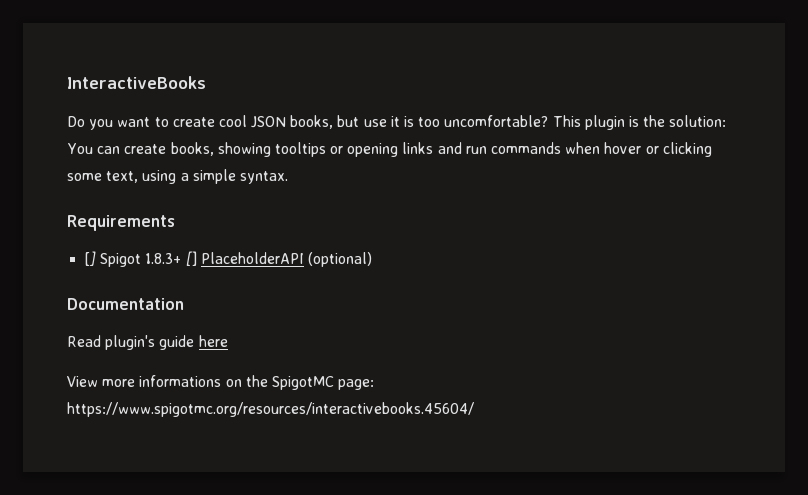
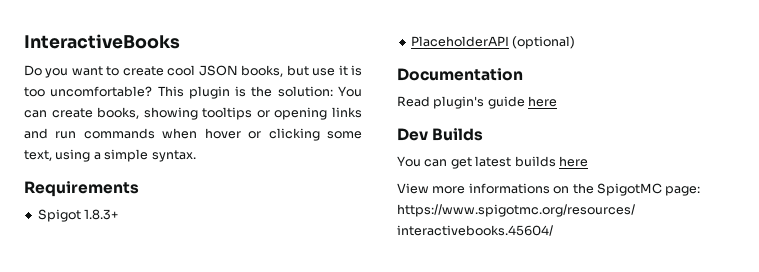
[84,251,97,266] [] -> (139, 189) none
[185,251,197,266] [] -> (119, 214) //
(228, 341) none -> [397,128,484,141] [397,156,588,169] // Dev Builds // You can get latest builds here

